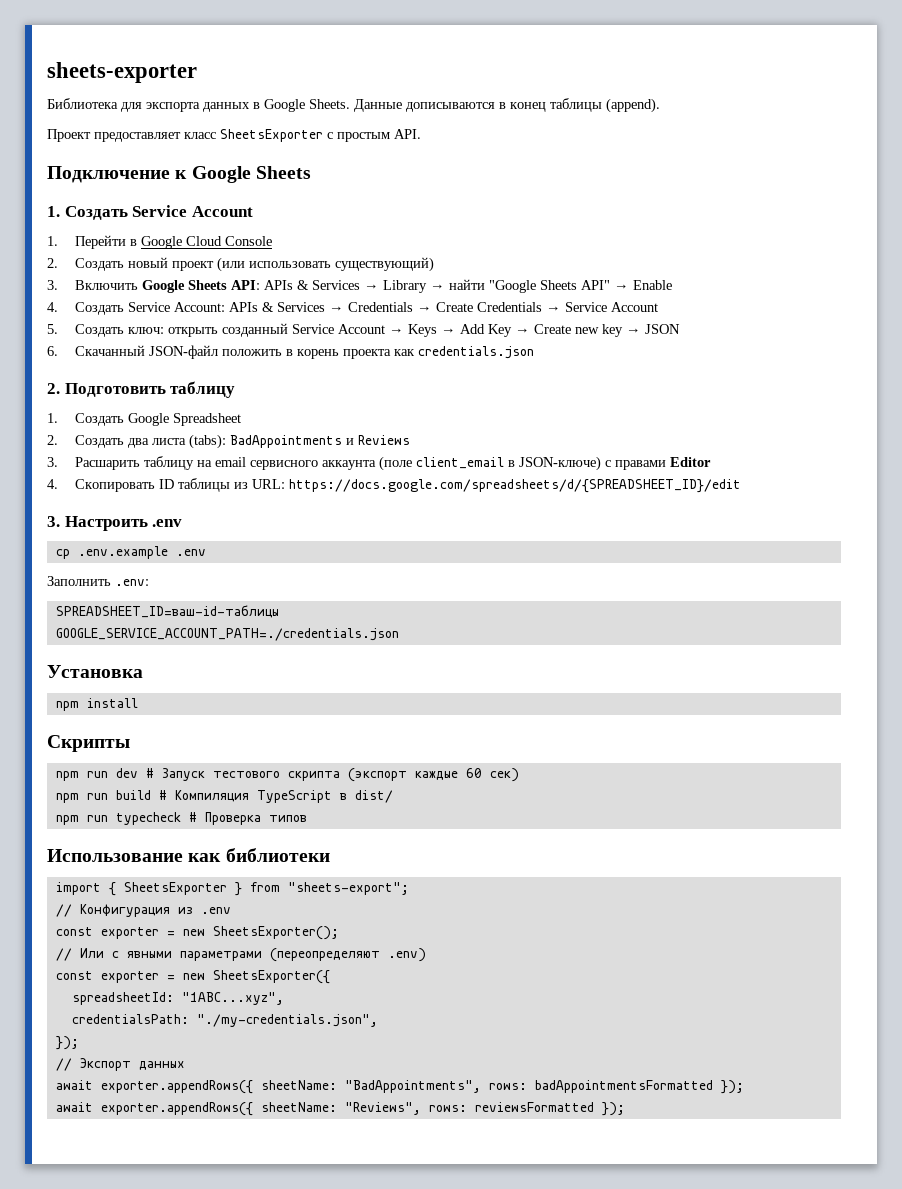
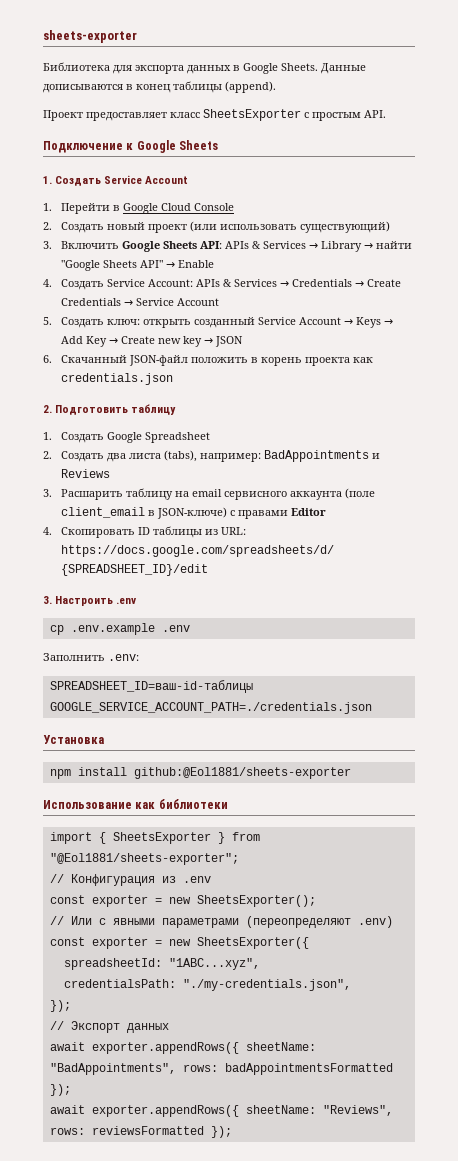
[189,434,227,449] (tabs): -> [163,450,261,462] (tabs), например:
[47,735,130,752] [55,768,519,782] [55,790,393,803] [55,812,307,825] // Скрипты // npm run dev # Запуск тестового скрипта (экспорт каждые 60 сек) // npm run build # Компиляция TypeScript в dist/ // npm run typecheck # Проверка типов -> [133,767,351,779] github:@Eol1881/sheets-exporter
[287,882,409,895] "sheets-export"; -> [49,853,239,865] "@Eol1881/sheets-exporter";

